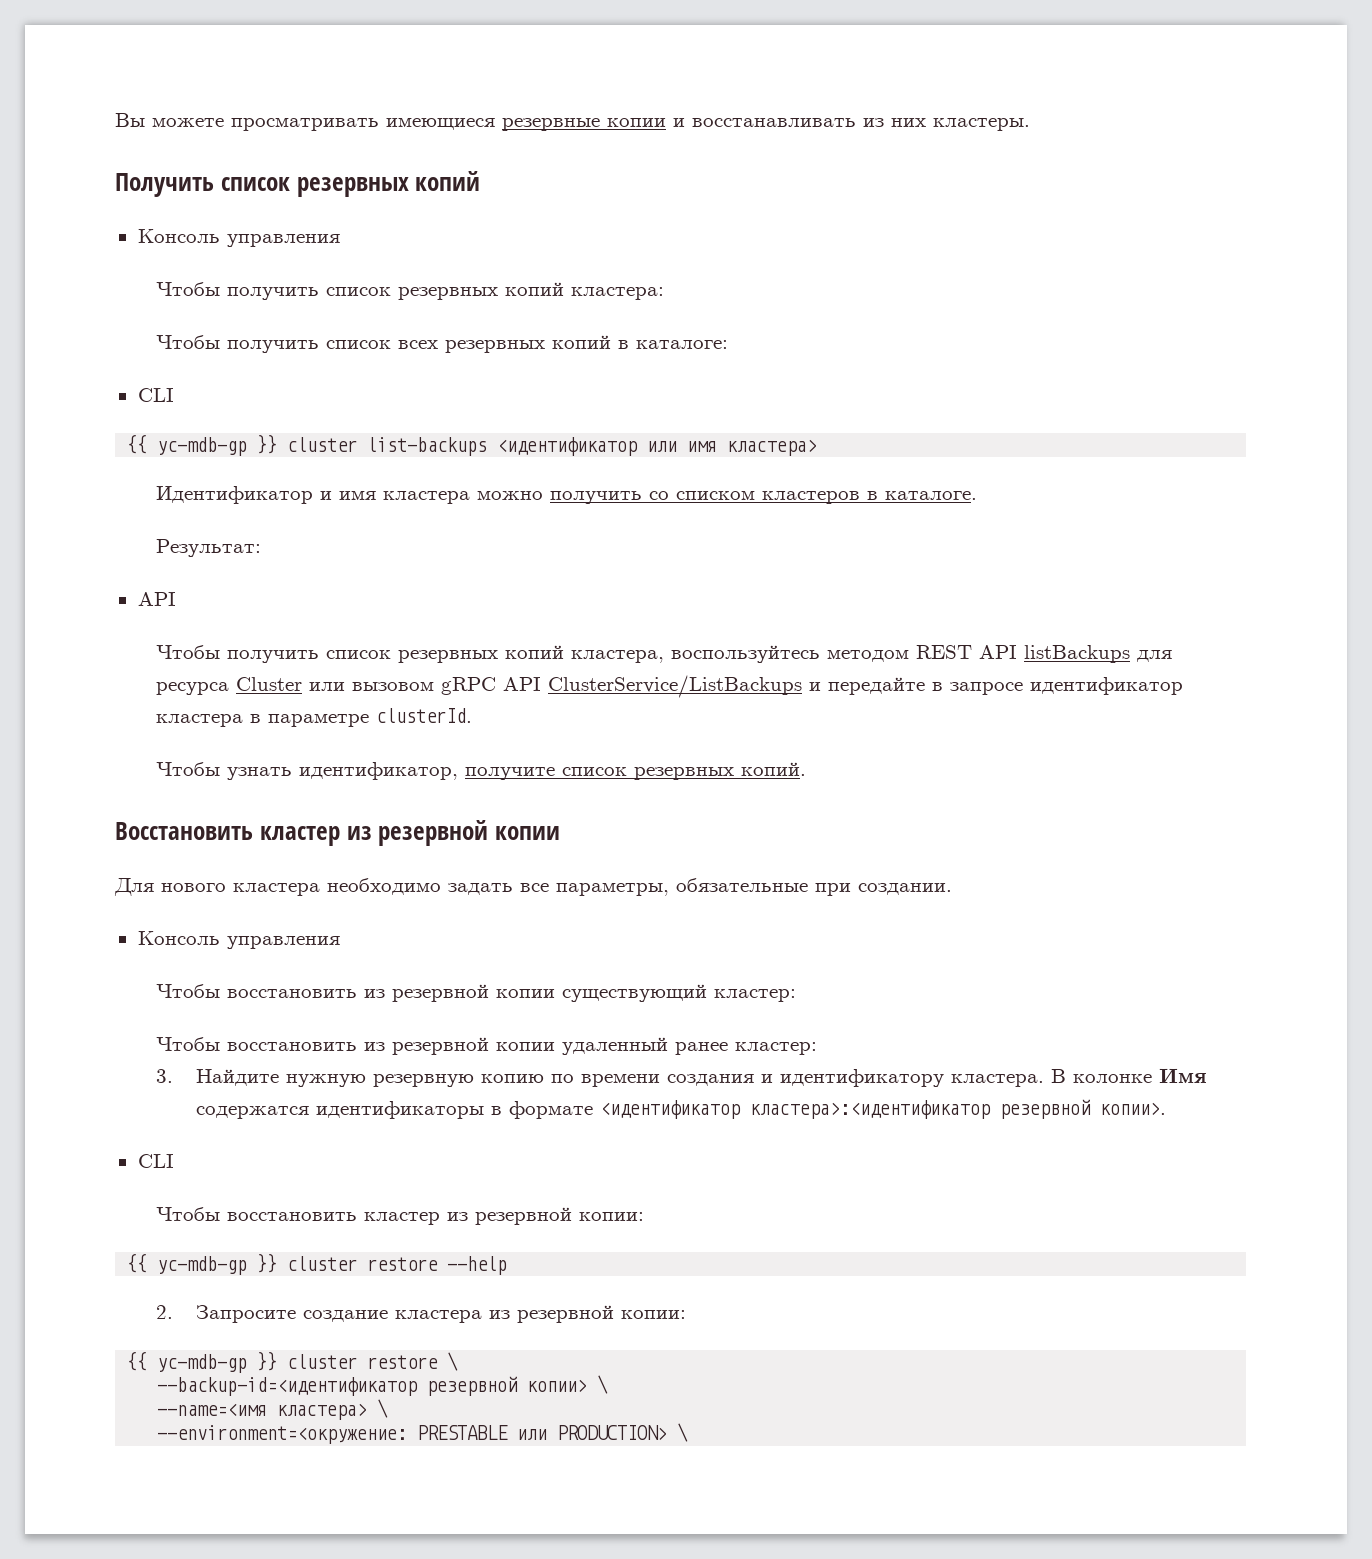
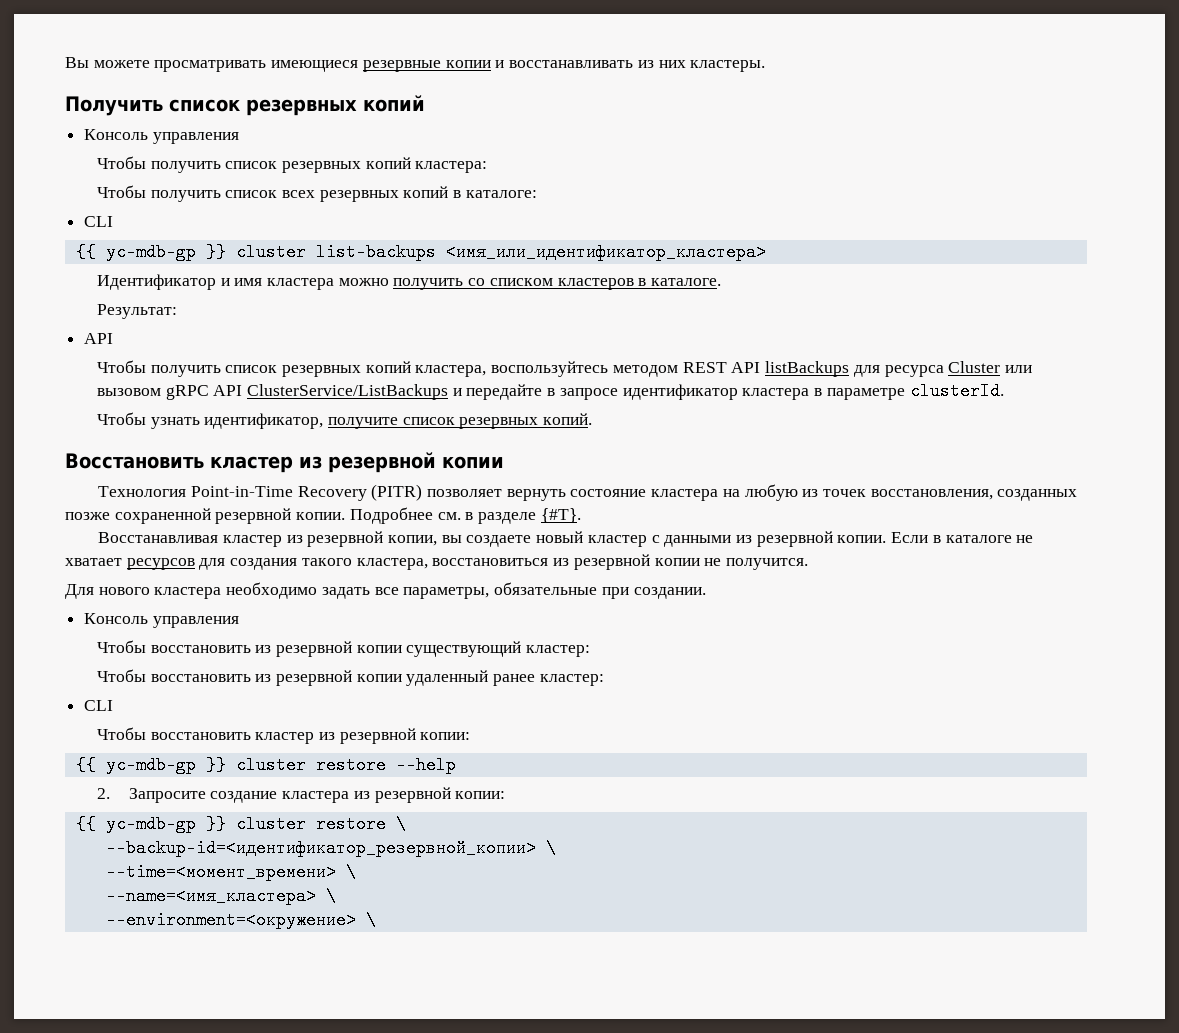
[497,437,818,456] <идентификатор или имя кластера> -> [445,243,766,261] <имя_или_идентификатор_кластера>
(560, 833) none -> [98,484,1078,501] [65,507,581,524] [98,531,1034,547] [65,554,808,570] // Технология Point-in-Time Recovery (PITR) позволяет вернуть состояние кластера на любую из точек восстановления, созданных позже сохраненной резервной копии. Подробнее см. в разделе {#T}. // Восстанавливая кластер из резервной копии, вы создаете новый кластер с данными из резервной копии. Если в каталоге не хватает ресурсов для создания такого кластера, восстановиться из резервной копии не получится.
[155,1068,1208,1087] [196,1099,1167,1119] // 3. Найдите нужную резервную копию по времени создания и идентификатору кластера. В колонке Имя содержатся идентификаторы в формате <идентификатор кластера>:<идентификатор резервной копии>. -> (604, 680) none
[157,1375,609,1396] [157,1399,389,1420] [157,1423,689,1444] --backup-id=<идентификатор резервной копии> \ // --name=<имя кластера> \ // --environment=<окружение: PRESTABLE или PRODUCTION> \ -> [105,839,556,857] [105,863,356,881] [105,887,336,905] [105,911,376,929] --backup-id=<идентификатор_резервной_копии> \ // --time=<момент_времени> \ // --name=<имя_кластера> \ // --environment=<окружение> \

